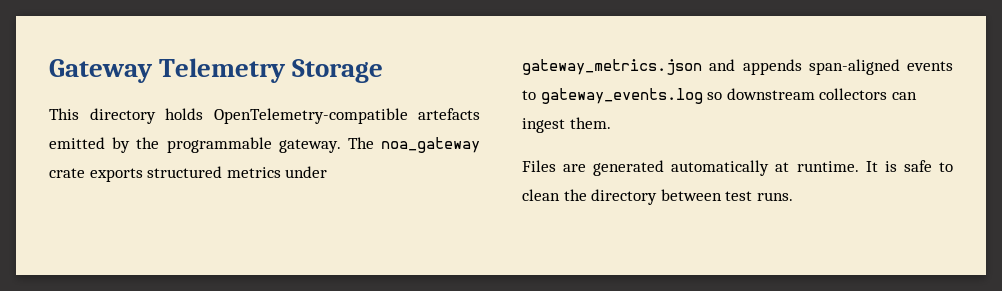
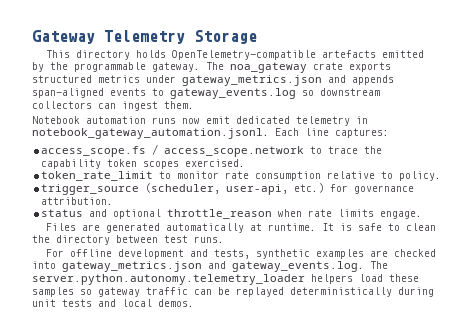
(611, 123) none -> [32,116,368,126] [32,128,389,139] [41,144,383,157] [41,159,246,169] [41,171,442,181] [41,183,415,195] [41,197,114,205] [41,209,423,219] // Notebook automation runs now emit dedicated telemetry in notebook_gateway_automation.jsonl. Each line captures: // access_scope.fs / access_scope.network to trace the capability token scopes exercised. // token_rate_limit to monitor rate consumption relative to policy. // trigger_source (scheduler, user-api, etc.) for governance attribution. // status and optional throttle_reason when rate limits engage.
(793, 196) none -> [46,249,437,259] [32,261,388,272] [32,274,419,285] [32,287,434,297] [32,299,194,307] // For offline development and tests, synthetic examples are checked into gateway_metrics.json and gateway_events.log. The server.python.autonomy.telemetry_loader helpers load these samples so gateway traffic can be replayed deterministically during unit tests and local demos.

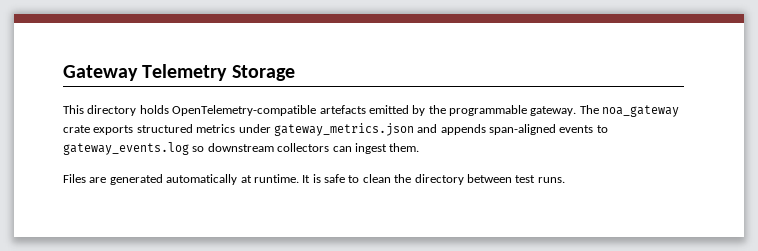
[32,116,368,126] [32,128,389,139] [41,144,383,157] [41,159,246,169] [41,171,442,181] [41,183,415,195] [41,197,114,205] [41,209,423,219] // Notebook automation runs now emit dedicated telemetry in notebook_gateway_automation.jsonl. Each line captures: // access_scope.fs / access_scope.network to trace the capability token scopes exercised. // token_rate_limit to monitor rate consumption relative to policy. // trigger_source (scheduler, user-api, etc.) for governance attribution. // status and optional throttle_reason when rate limits engage. -> (420, 147) none
[46,249,437,259] [32,261,388,272] [32,274,419,285] [32,287,434,297] [32,299,194,307] // For offline development and tests, synthetic examples are checked into gateway_metrics.json and gateway_events.log. The server.python.autonomy.telemetry_loader helpers load these samples so gateway traffic can be replayed deterministically during unit tests and local demos. -> (565, 180) none

